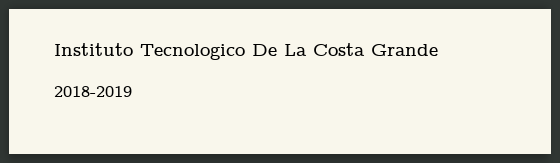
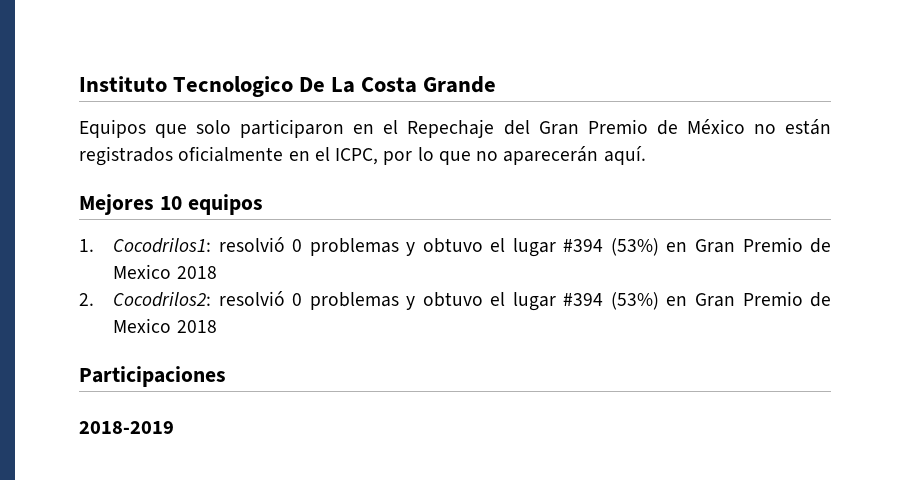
(438, 50) none -> [79,119,832,138] [79,146,646,166] [79,194,263,215] [79,237,831,257] [113,264,217,279] [79,291,831,311] [113,318,217,333] [79,366,226,387] // Equipos que solo participaron en el Repechaje del Gran Premio de México no están registrados oficialmente en el ICPC, por lo que no aparecerán aquí. // Mejores 10 equipos // 1. Cocodrilos1: resolvió 0 problemas y obtuvo el lugar #394 (53%) en Gran Premio de Mexico 2018 // 2. Cocodrilos2: resolvió 0 problemas y obtuvo el lugar #394 (53%) en Gran Premio de Mexico 2018 // Participaciones

